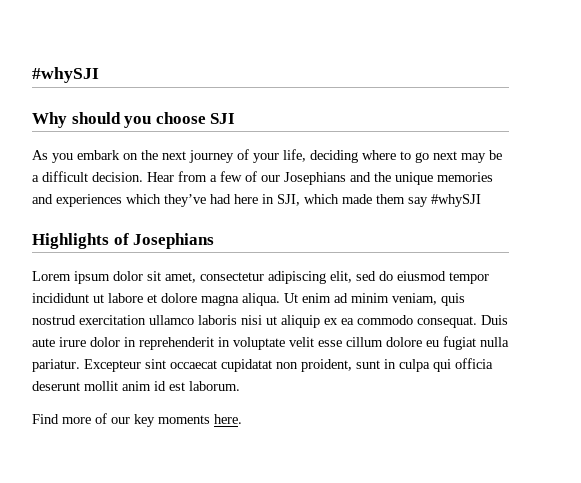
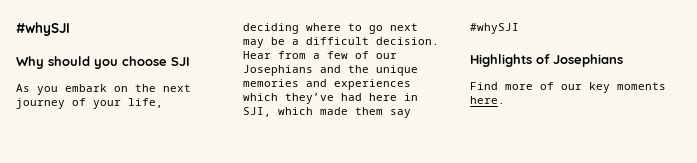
[32,271,489,284] [32,293,465,306] [32,315,508,328] [32,336,509,350] [32,358,493,372] [32,381,240,391] // Lorem ipsum dolor sit amet, consectetur adipiscing elit, sed do eiusmod tempor incididunt ut labore et dolore magna aliqua. Ut enim ad minim veniam, quis nostrud exercitation ullamco laboris nisi ut aliquip ex ea commodo consequat. Duis aute irure dolor in reprehenderit in voluptate velit esse cillum dolore eu fugiat nulla pariatur. Excepteur sint occaecat cupidatat non proident, sunt in culpa qui officia deserunt mollit anim id est laborum. -> (623, 60) none

